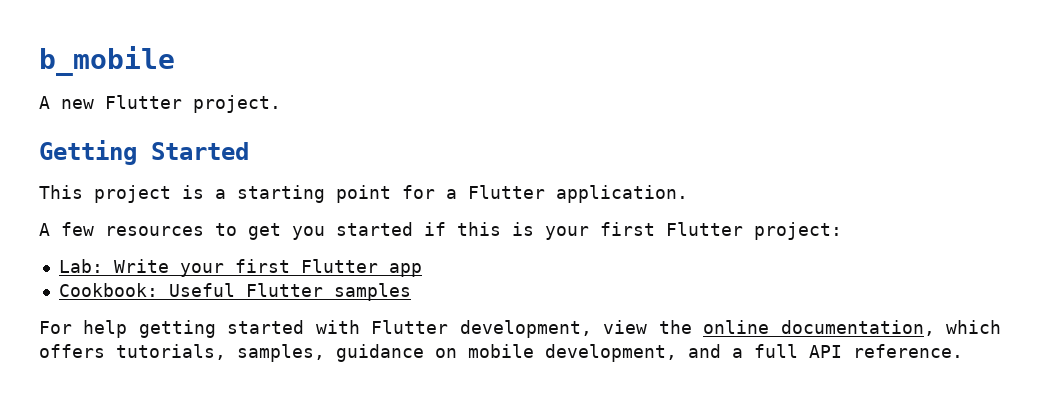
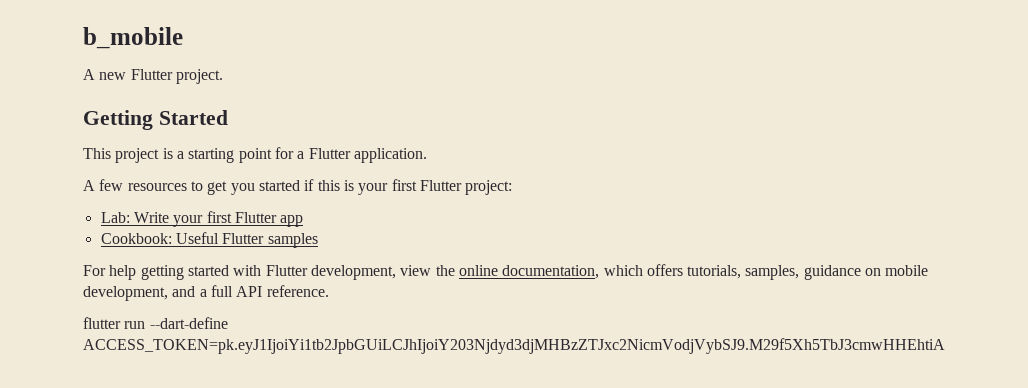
(963, 351) none -> [83,317,228,329] [83,338,945,354] // flutter run --dart-define ACCESS_TOKEN=pk.eyJ1IjoiYi1tb2JpbGUiLCJhIjoiY203Njdyd3djMHBzZTJxc2NicmVodjVybSJ9.M29f5Xh5TbJ3cmwHHEhtiA

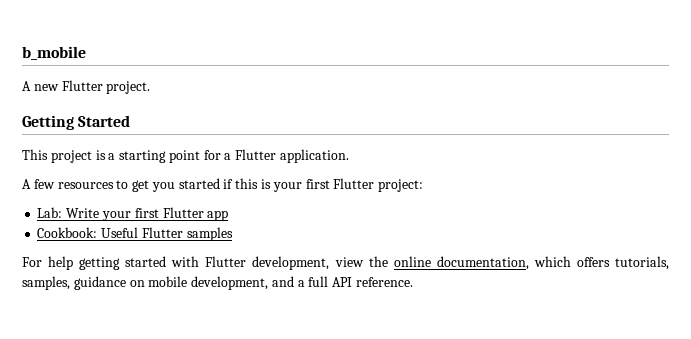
[83,317,228,329] [83,338,945,354] // flutter run --dart-define ACCESS_TOKEN=pk.eyJ1IjoiYi1tb2JpbGUiLCJhIjoiY203Njdyd3djMHBzZTJxc2NicmVodjVybSJ9.M29f5Xh5TbJ3cmwHHEhtiA -> (414, 282) none

